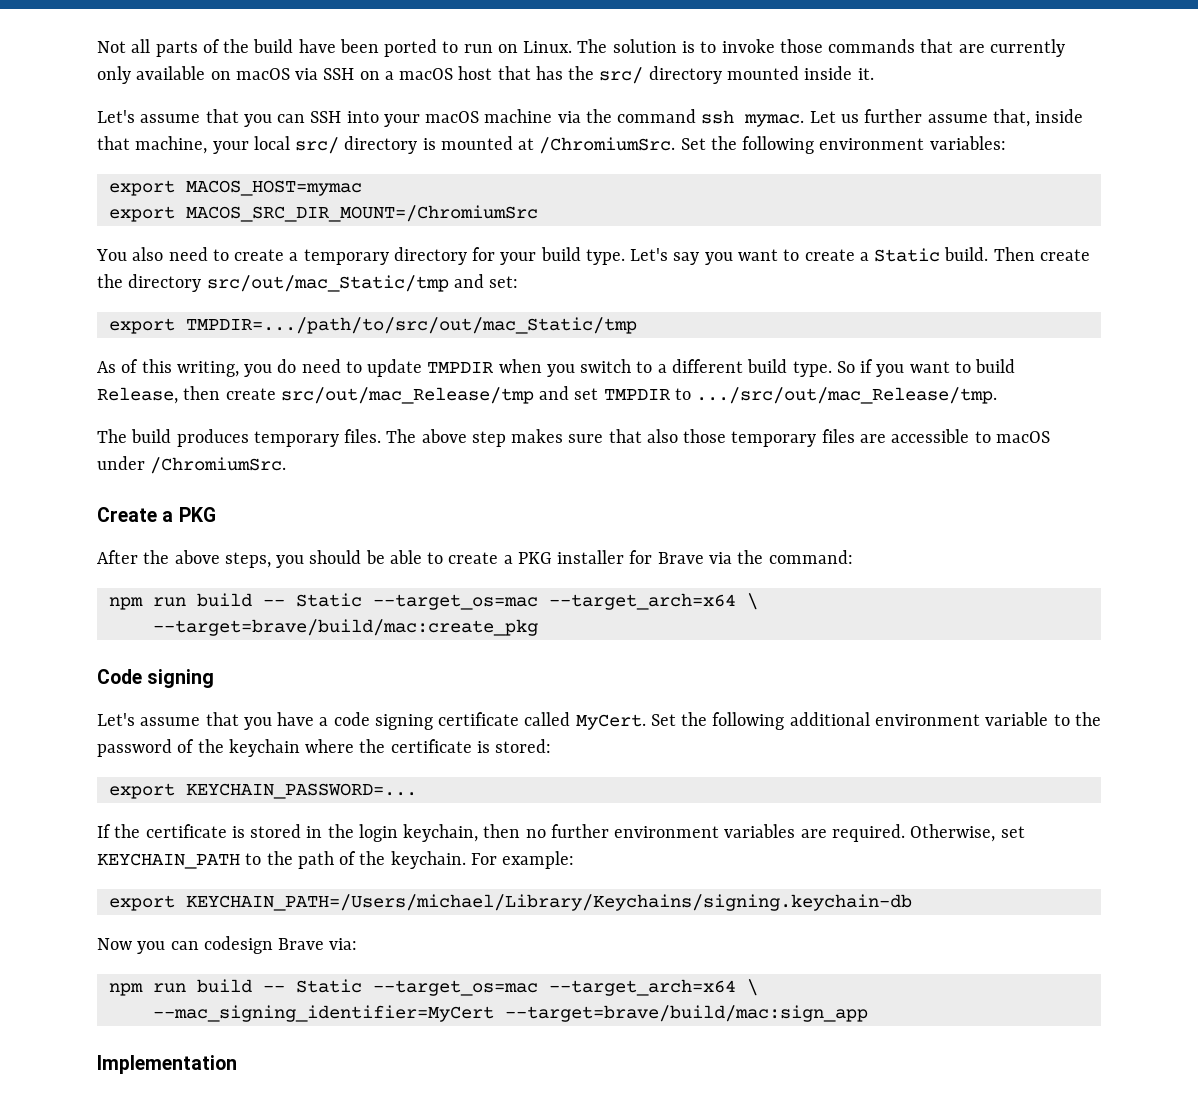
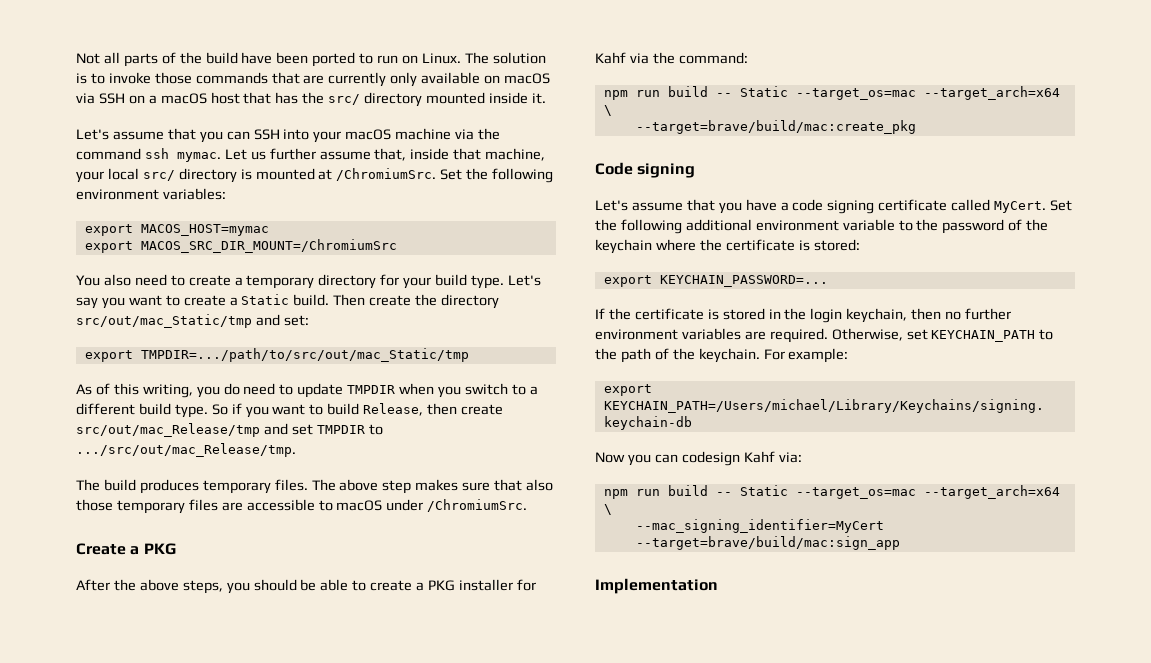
[657,552,704,564] Brave -> [595,52,626,64] Kahf
[278,938,325,950] Brave -> [743,451,775,463] Kahf

